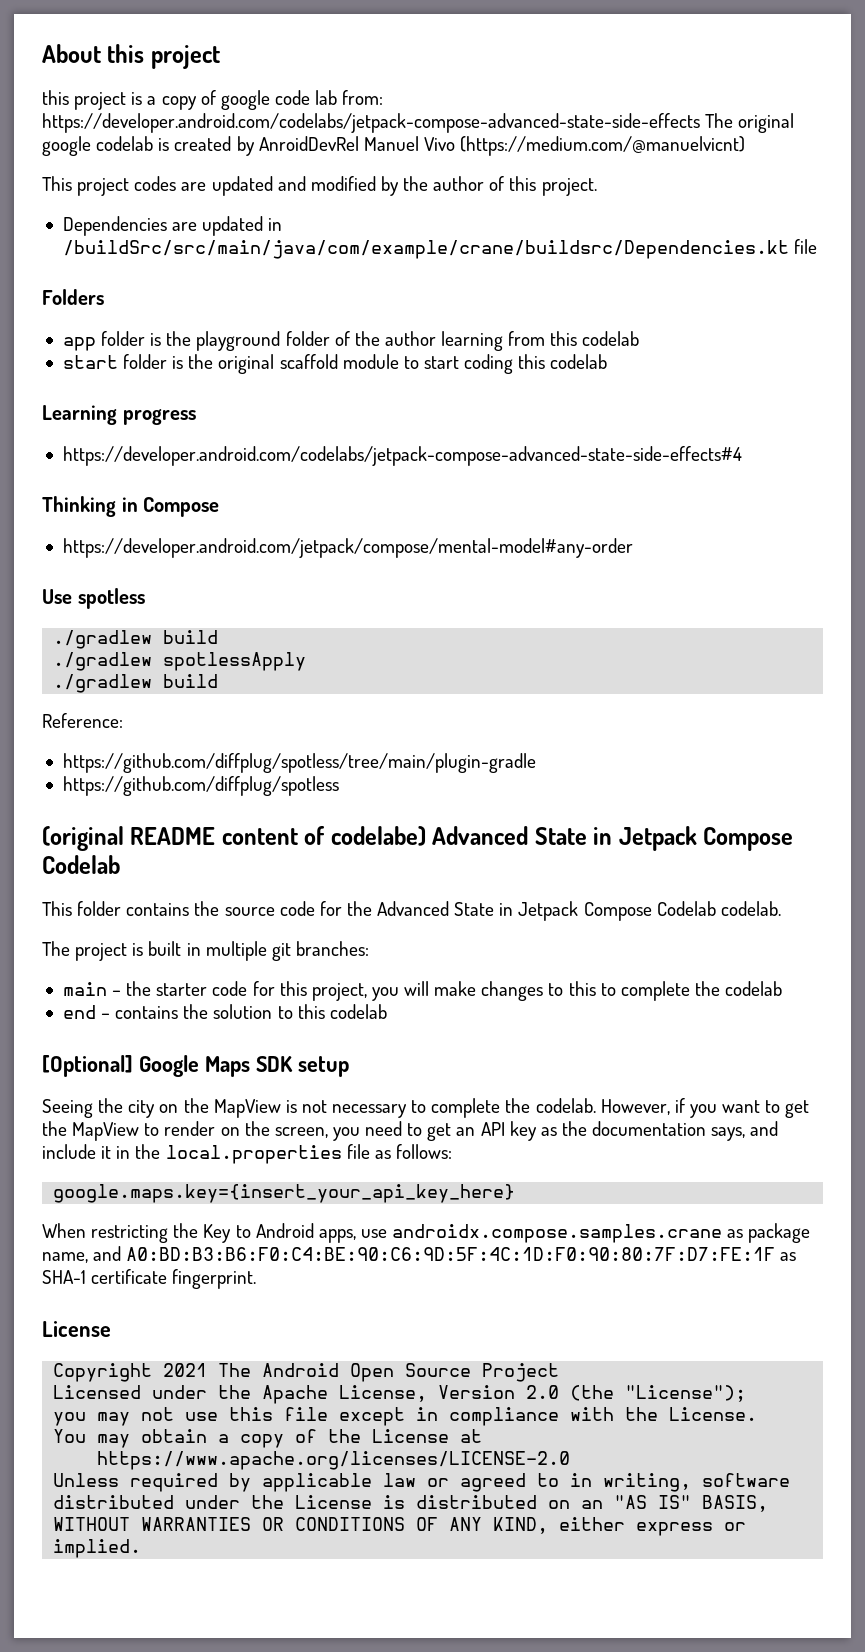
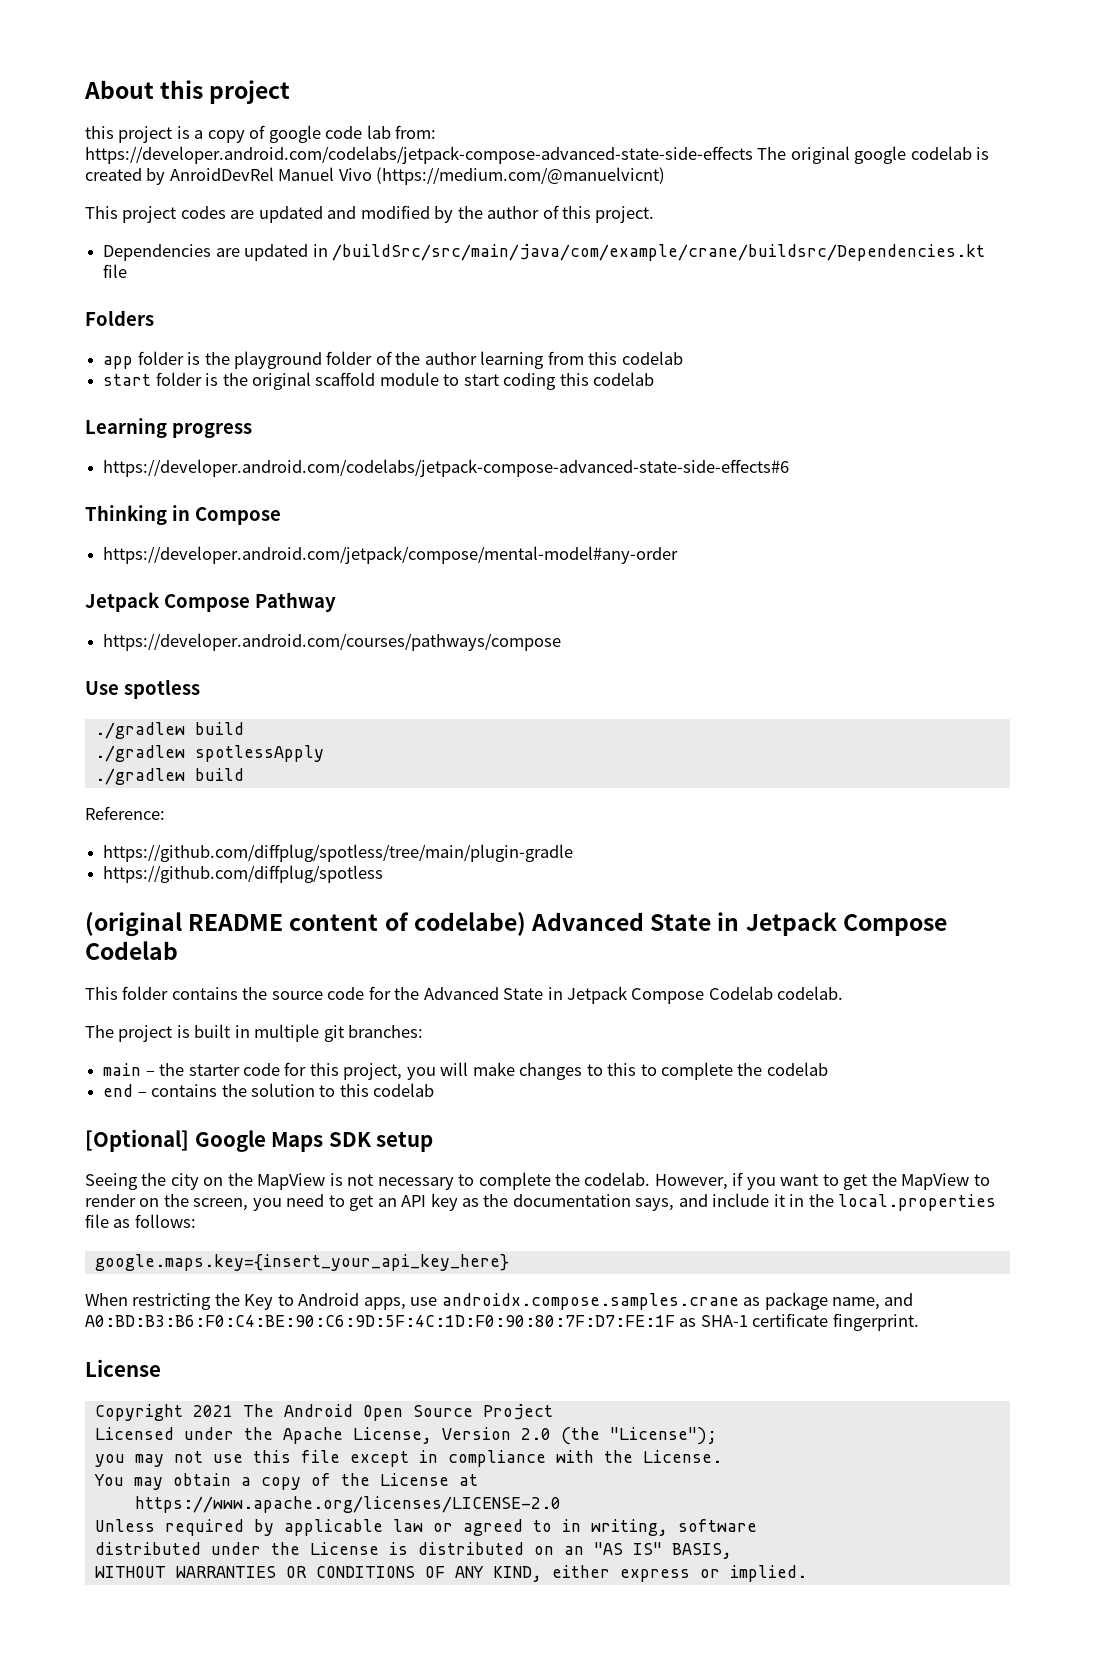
[62,446,742,466] https://developer.android.com/codelabs/jetpack-compose-advanced-state-side-effects#4 -> [103,459,790,477] https://developer.android.com/codelabs/jetpack-compose-advanced-state-side-effects#6
(633, 548) none -> [85,592,336,612] [103,633,562,651] // Jetpack Compose Pathway // https://developer.android.com/courses/pathways/compose

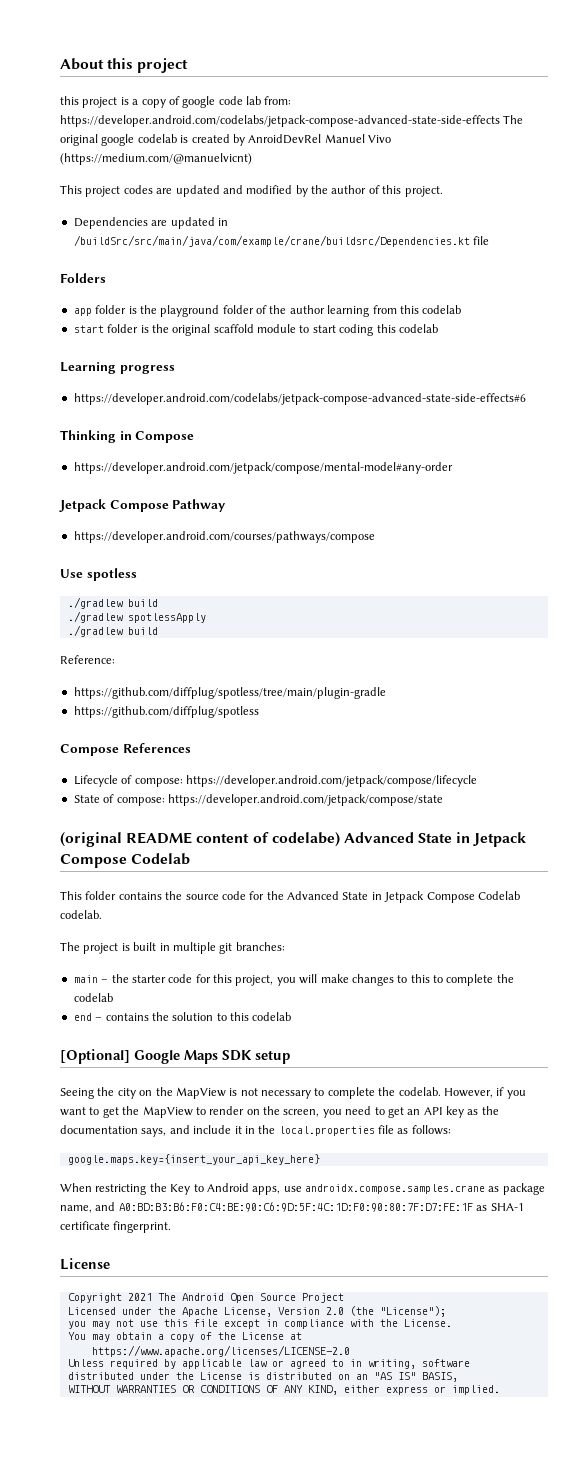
(384, 874) none -> [60,743,191,756] [73,775,477,787] [73,794,443,806] // Compose References // Lifecycle of compose: https://developer.android.com/jetpack/compose/lifecycle // State of compose: https://developer.android.com/jetpack/compose/state

